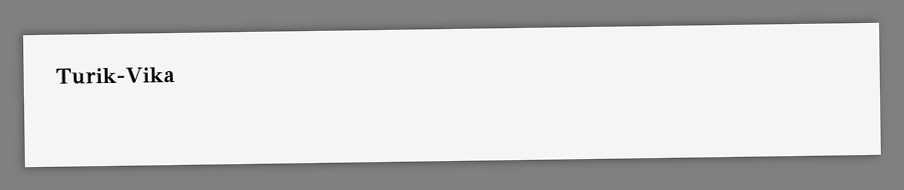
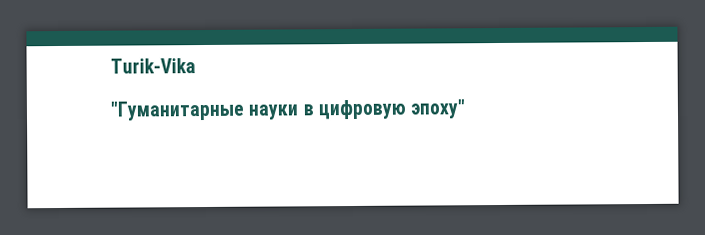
(175, 76) none -> [110,99,467,121] // "Гуманитарные науки в цифровую эпоху"

